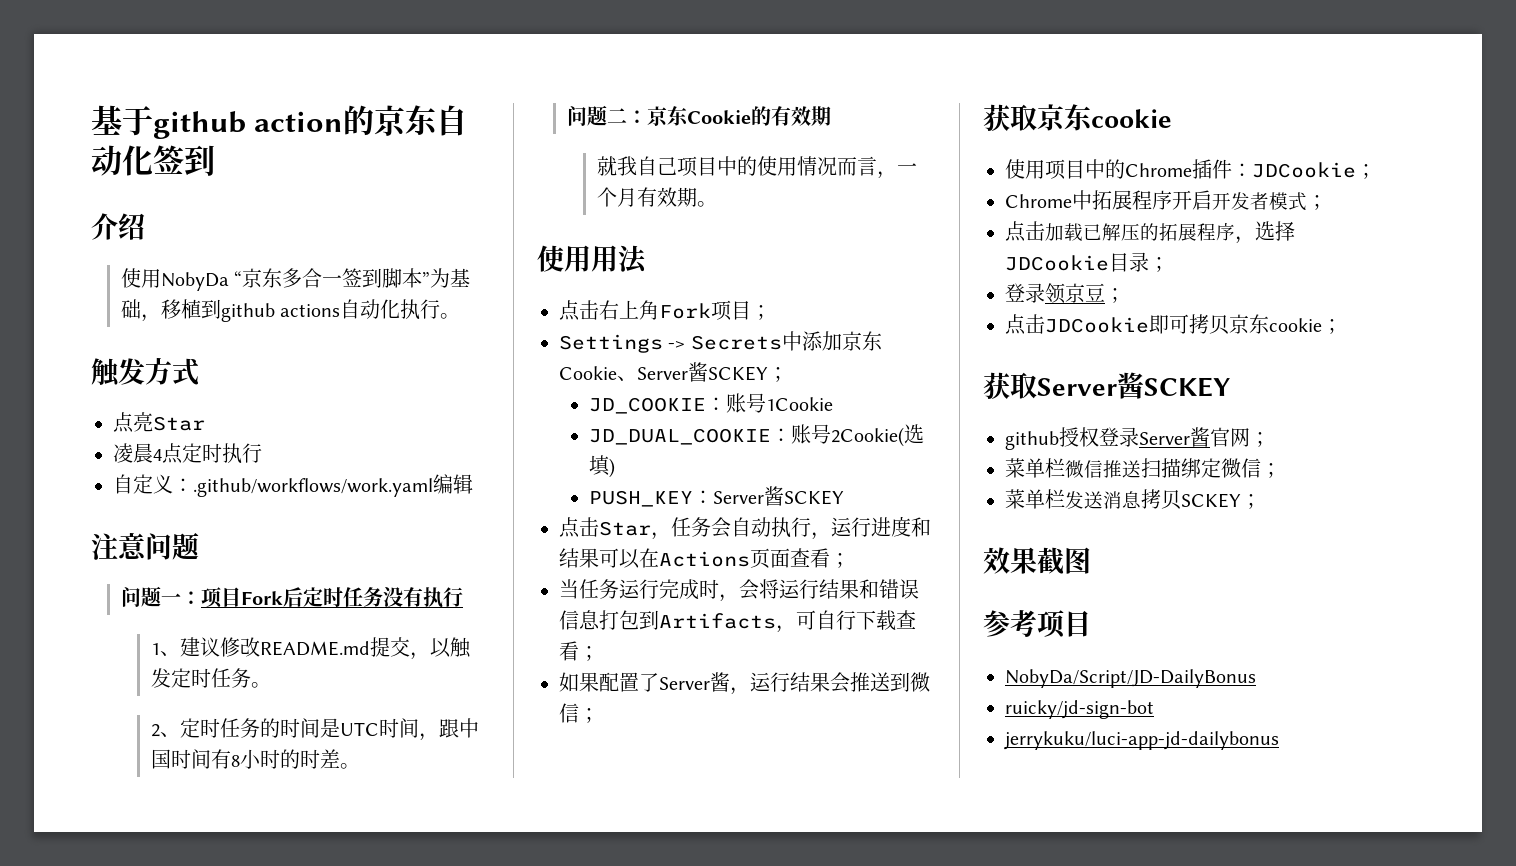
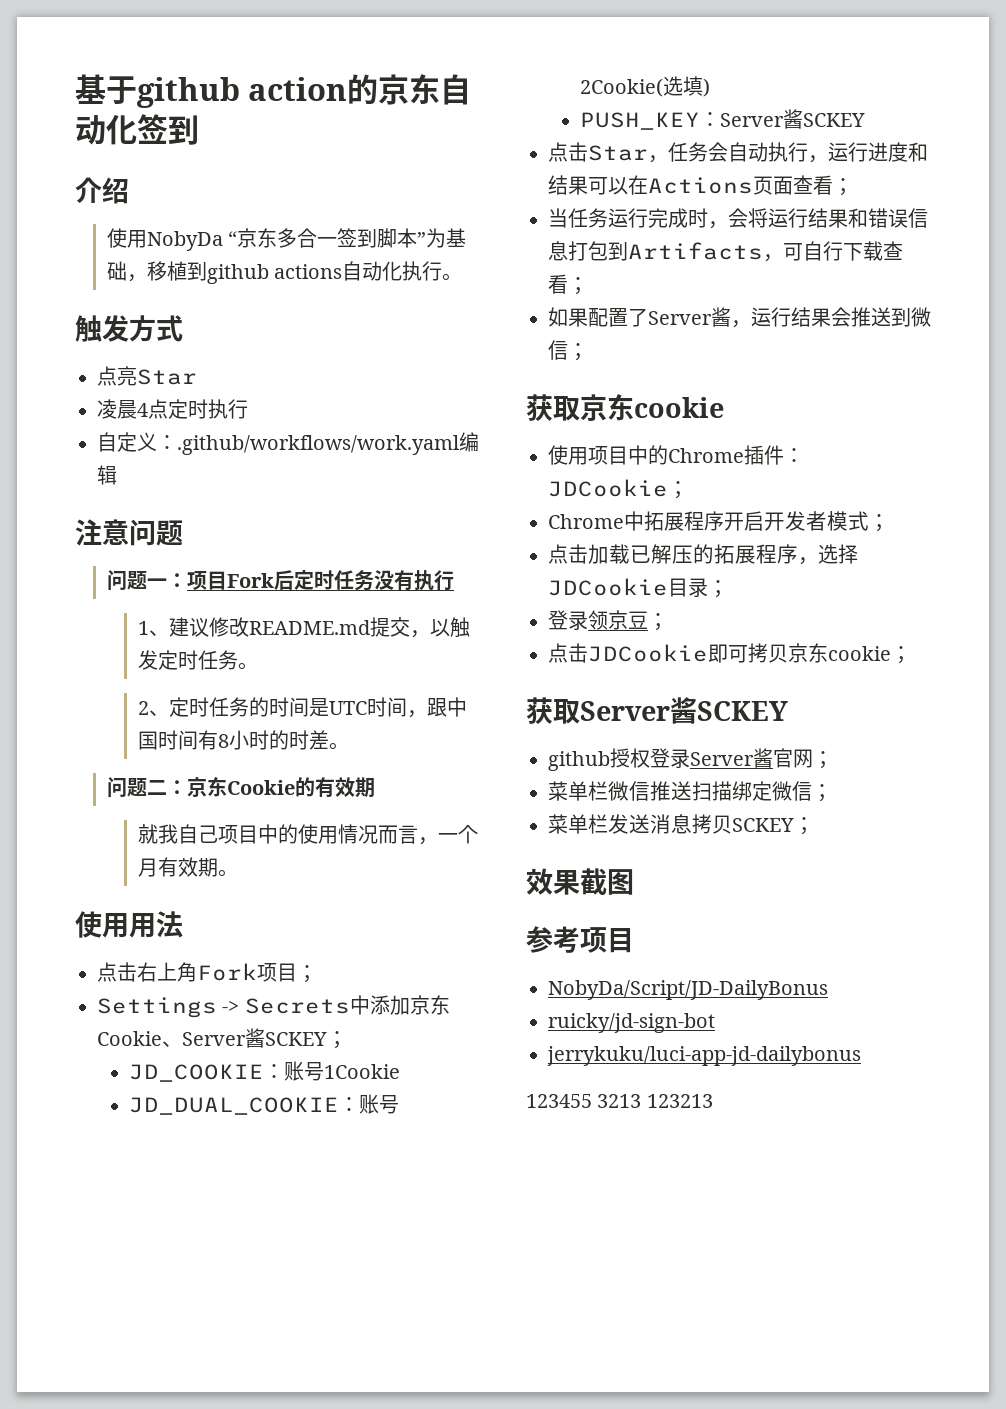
(1279, 740) none -> [526,1094,713,1108] // 123455 3213 123213

